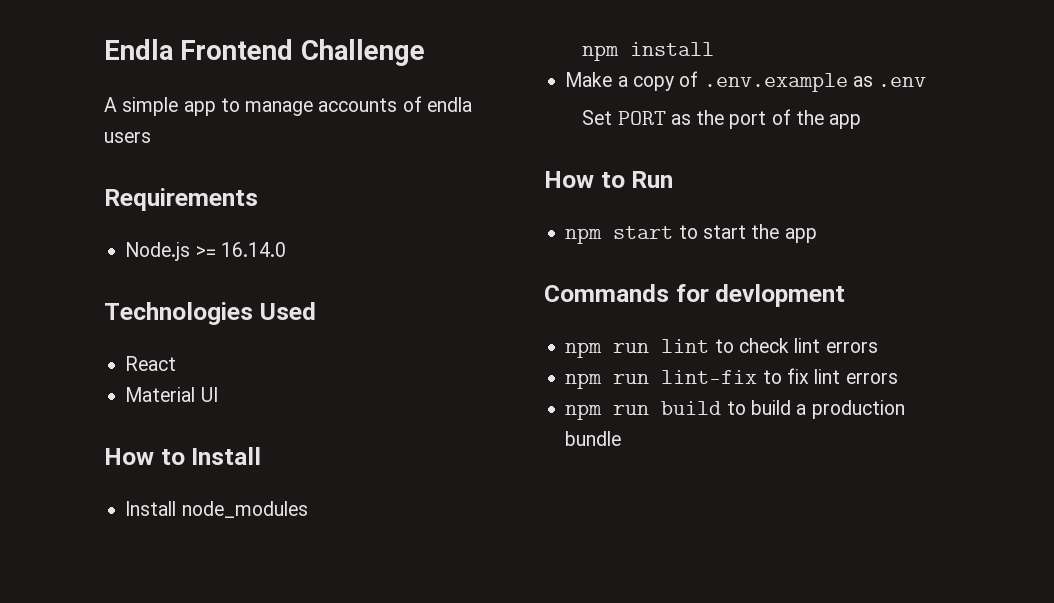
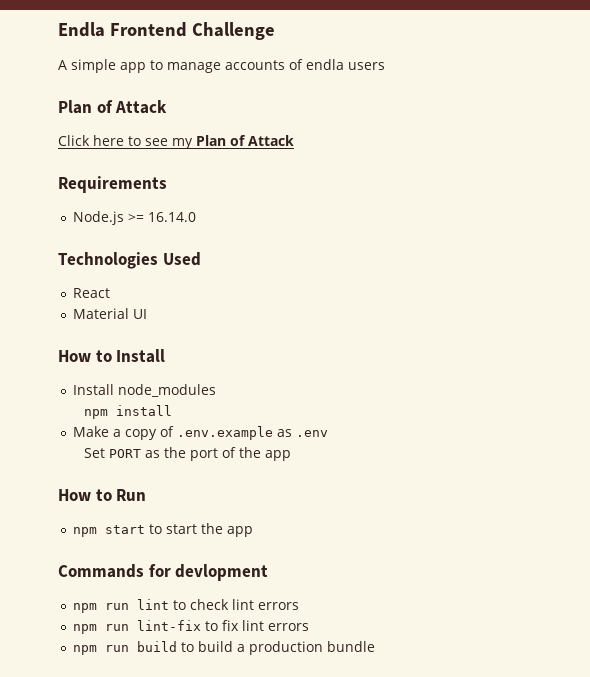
(151, 137) none -> [58,100,168,114] [58,135,294,149] // Plan of Attack // Click here to see my Plan of Attack

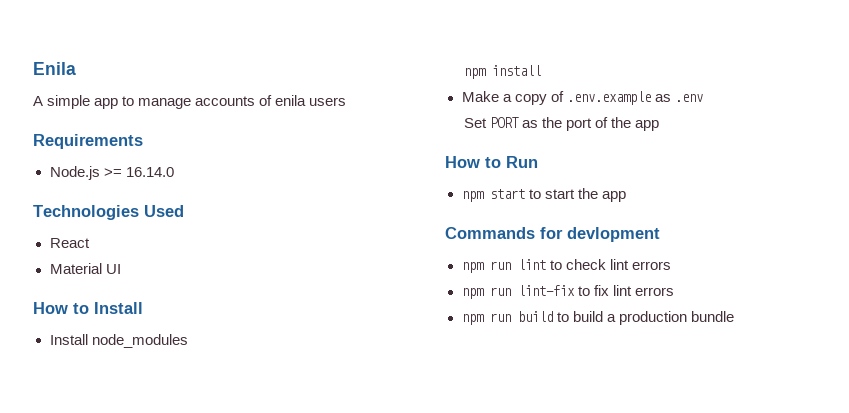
[58,22,275,40] Endla Frontend Challenge -> [33,62,76,75] Enila
[306,59,344,70] endla -> [275,95,307,106] enila
[58,100,168,114] [58,135,294,149] // Plan of Attack // Click here to see my Plan of Attack -> (347, 101) none

